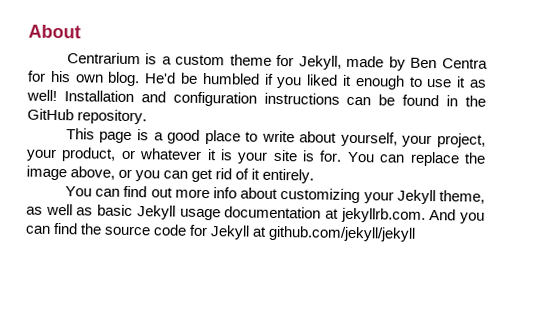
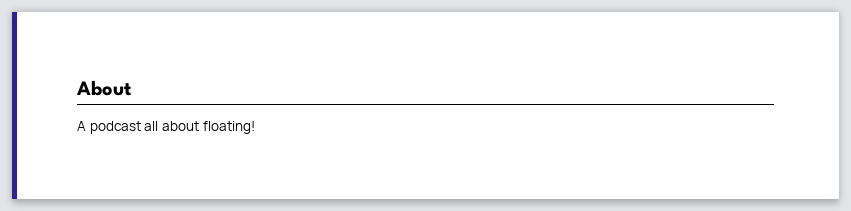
[66,52,489,71] [27,70,488,90] [26,89,487,107] [27,108,148,125] [65,128,486,148] [26,147,486,167] [26,165,315,184] [64,185,485,205] [26,203,485,224] [25,222,417,242] Centrarium is a custom theme for Jekyll, made by Ben Centra for his own blog. He'd be humbled if you liked it enough to use it as well! Installation and configuration instructions can be found in the GitHub repository. // This page is a good place to write about yourself, your project, your product, or whatever it is your site is for. You can replace the image above, or you can get rid of it entirely. // You can find out more info about customizing your Jekyll theme, as well as basic Jekyll usage documentation at jekyllrb.com. And you can find the source code for Jekyll at github.com/jekyll/jekyll -> [77,121,255,134] A podcast all about floating!

